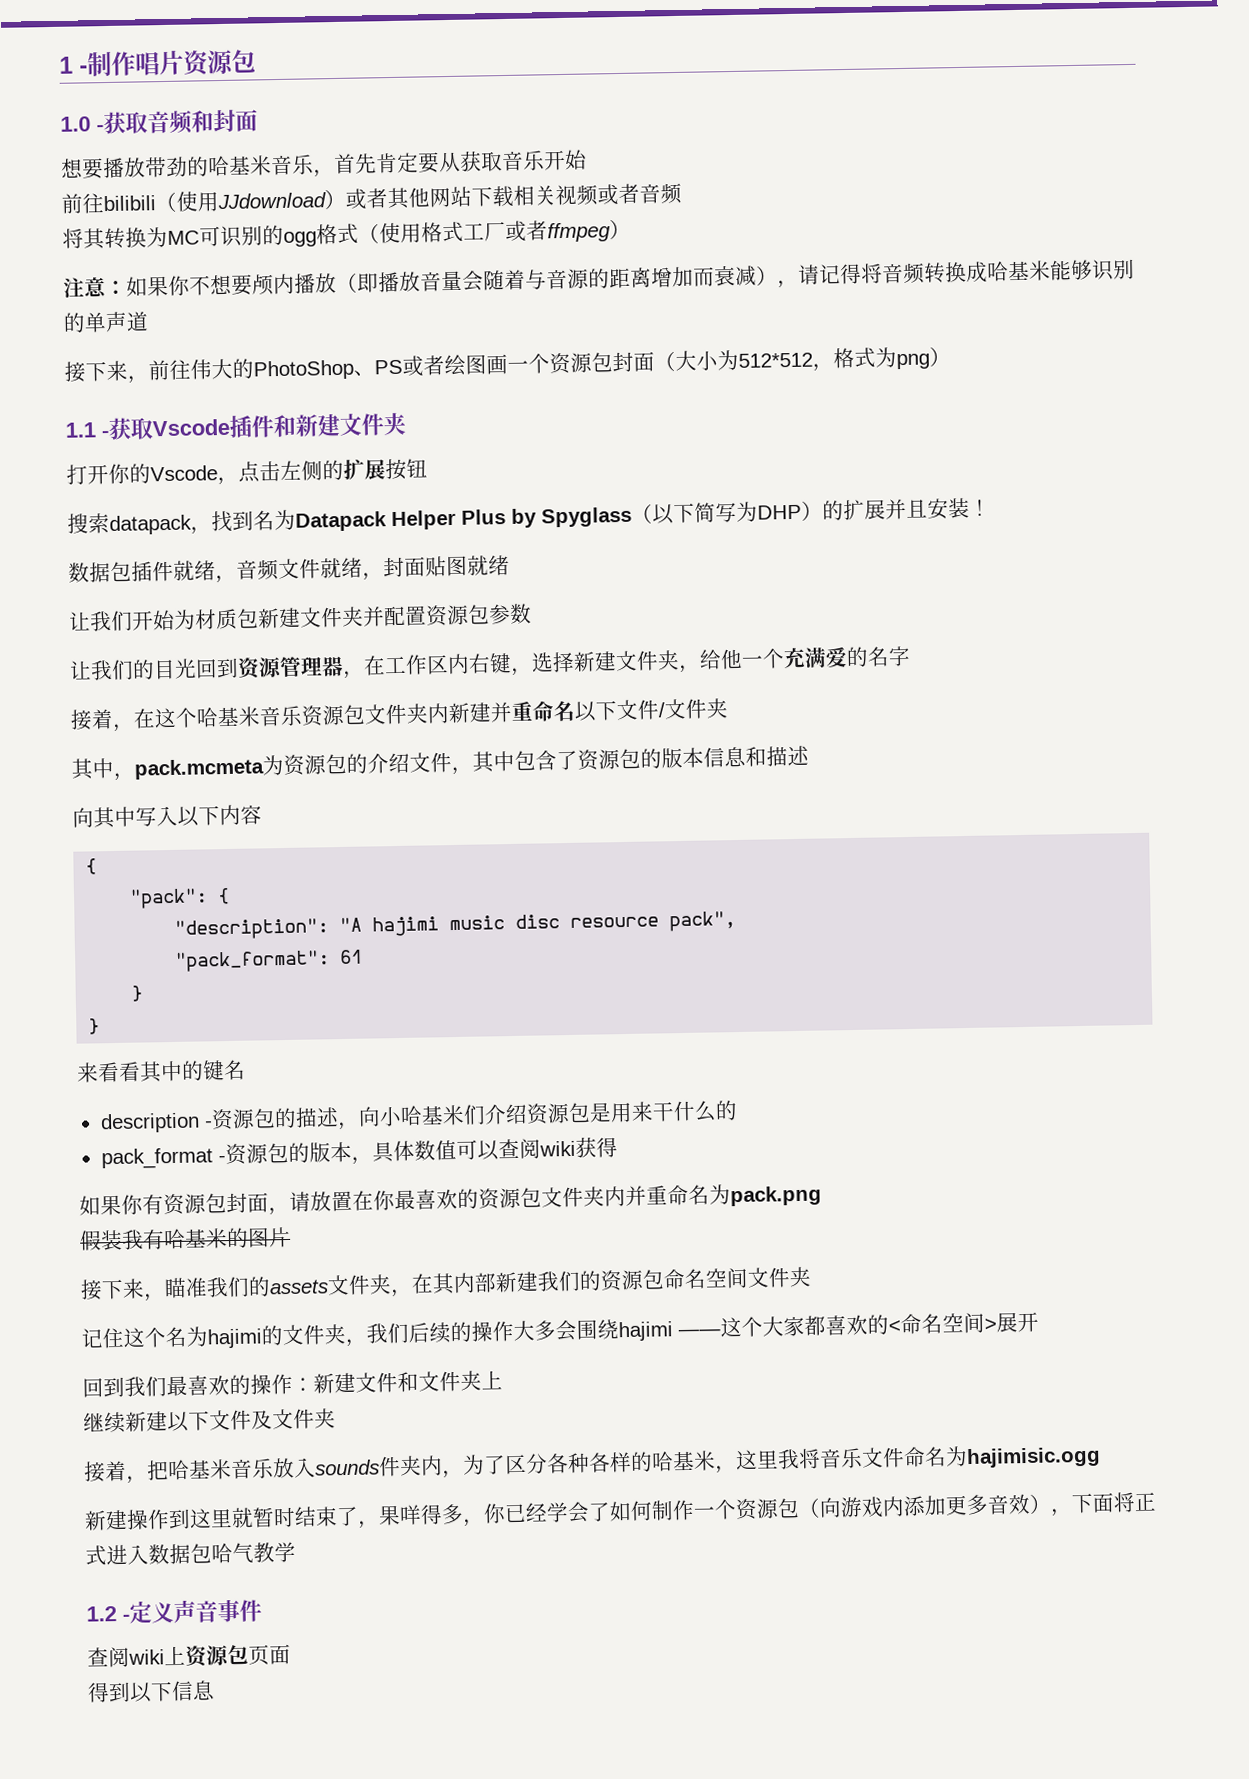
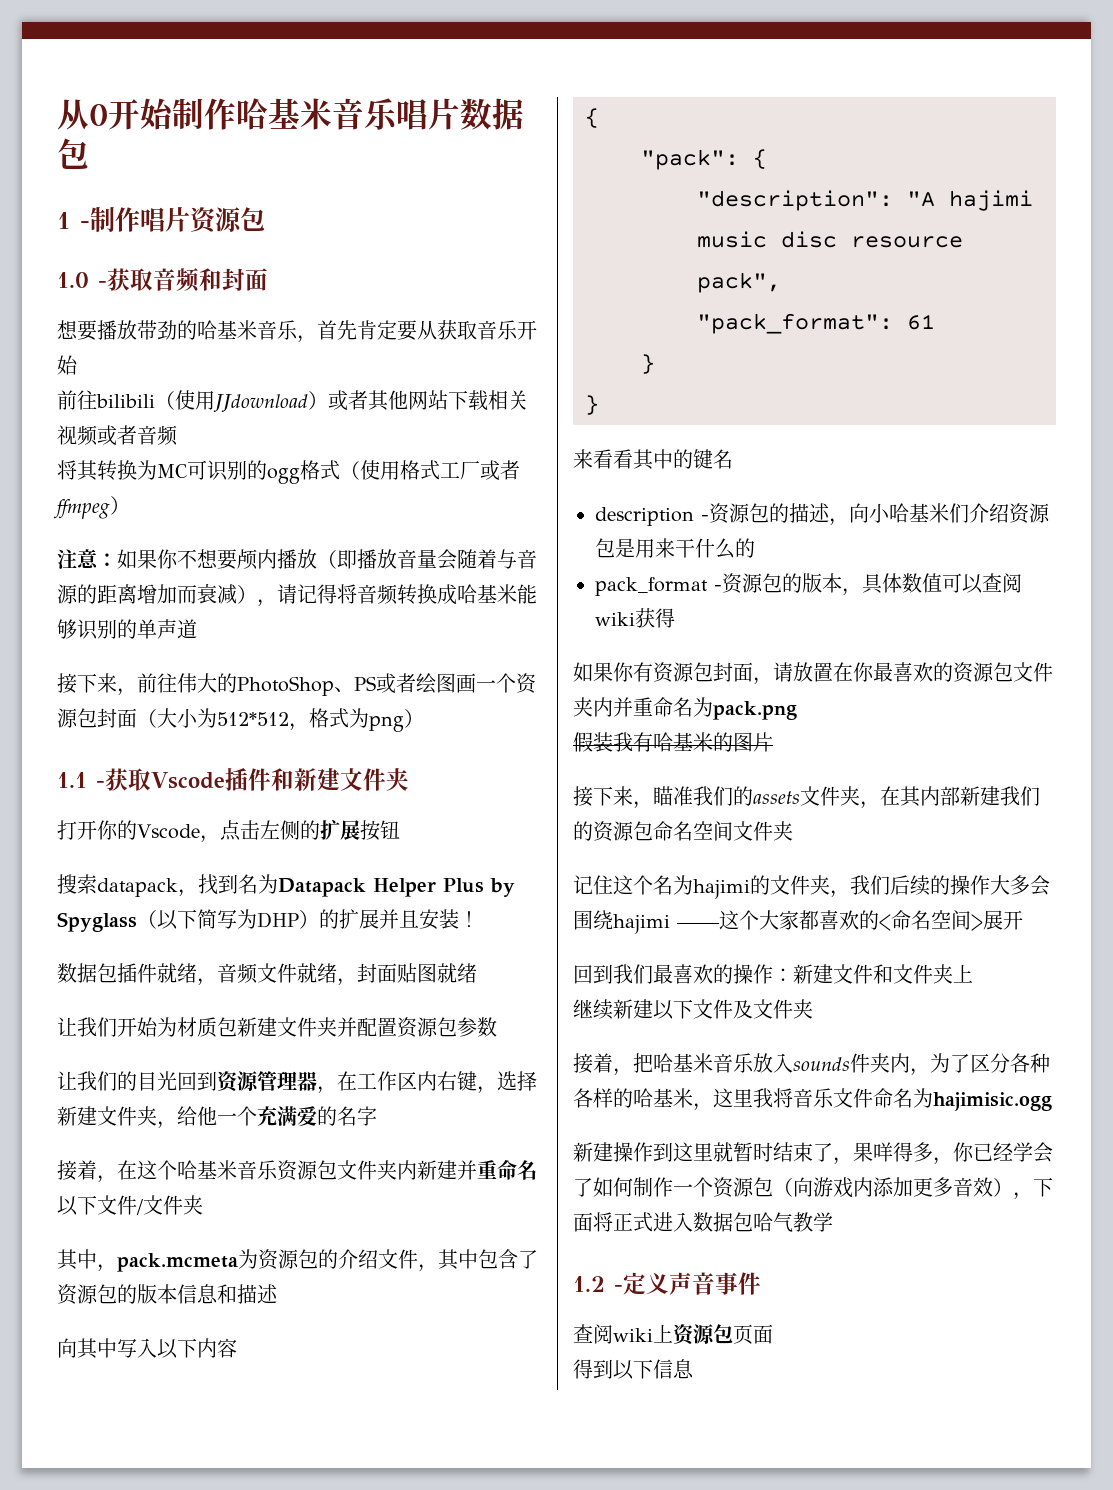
(59, 65) none -> [57,98,524,130] [57,138,89,169] 从0开始制作哈基米音乐唱片数据包 //

